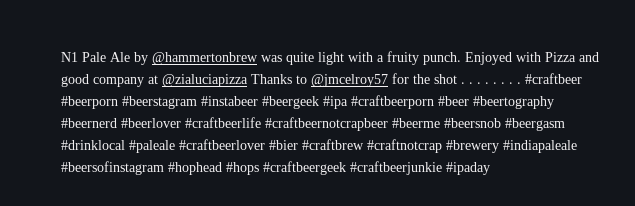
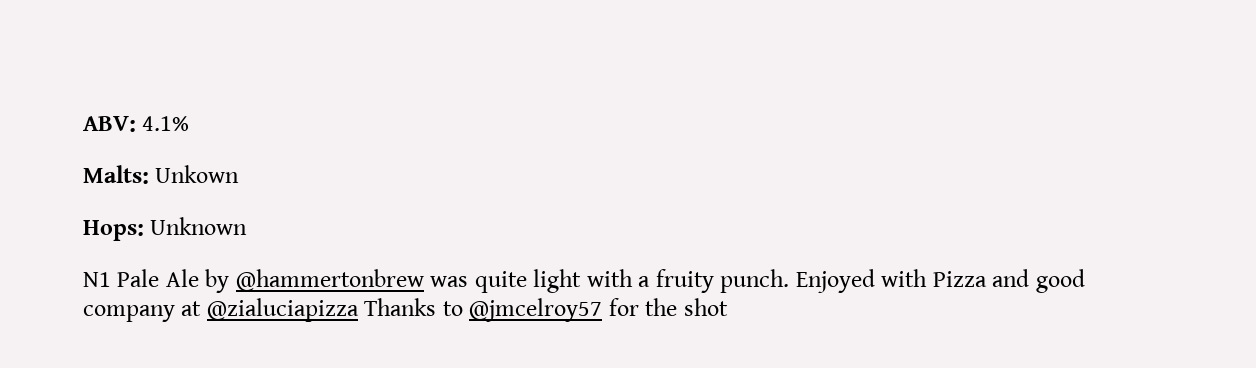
(61, 57) none -> [83,116,190,132] [83,165,240,184] [83,217,248,241] ABV: 4.1% // Malts: Unkown // Hops: Unknown //
[461,73,582,84] [61,95,554,109] [61,117,565,131] [61,139,577,153] [61,161,490,175] . . . . . . . . #craftbeer #beerporn #beerstagram #instabeer #beergeek #ipa #craftbeerporn #beer #beertography #beernerd #beerlover #craftbeerlife #craftbeernotcrapbeer #beerme #beersnob #beergasm #drinklocal #paleale #craftbeerlover #bier #craftbrew #craftnotcrap #brewery #indiapaleale #beersofinstagram #hophead #hops #craftbeergeek #craftbeerjunkie #ipaday -> (728, 307) none

